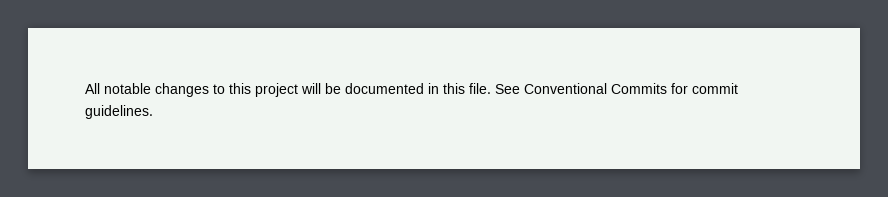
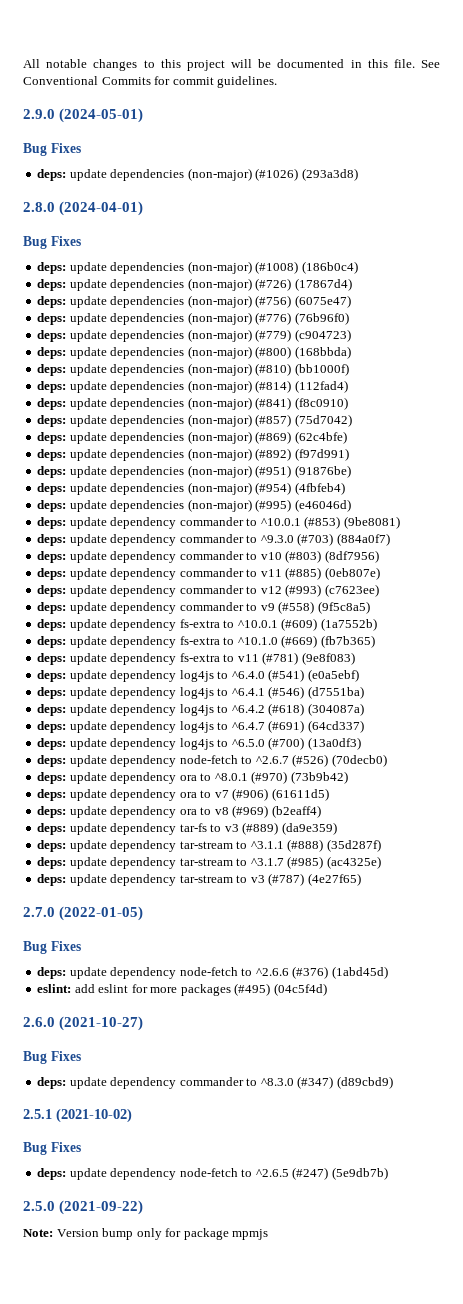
(153, 112) none -> [23,108,144,123] [23,143,81,156] [37,168,358,181] [23,201,144,216] [23,236,81,249] [37,261,358,274] [37,278,352,291] [37,295,351,308] [37,312,349,325] [37,329,351,342] [37,346,351,359] [37,363,349,376] [37,380,348,393] [37,397,348,410] [37,414,352,427] [37,431,347,444] [37,448,349,461] [37,465,351,478] [37,482,345,495] [37,499,351,512] [37,516,400,529] [37,533,390,546] [37,550,379,563] [37,567,380,580] [37,584,379,597] [37,601,370,614] [37,618,377,631] [37,635,375,648] [37,652,355,665] [37,669,359,682] [37,686,364,699] [37,703,364,716] [37,720,364,733] [37,737,361,750] [37,754,387,767] [37,771,348,784] [37,788,329,801] [37,805,321,818] [37,822,337,835] [37,839,381,852] [37,856,381,869] [37,873,361,886] [23,906,144,921] [23,941,81,954] [37,966,388,979] [37,983,327,996] [23,1016,144,1031] [23,1051,81,1064] [37,1076,393,1089] [23,1108,132,1123] [23,1142,81,1155] [37,1167,388,1180] [23,1200,144,1215] [23,1228,269,1240] // 2.9.0 (2024-05-01) // Bug Fixes // deps: update dependencies (non-major) (#1026) (293a3d8) // 2.8.0 (2024-04-01) // Bug Fixes // deps: update dependencies (non-major) (#1008) (186b0c4) // deps: update dependencies (non-major) (#726) (17867d4) // deps: update dependencies (non-major) (#756) (6075e47) // deps: update dependencies (non-major) (#776) (76b96f0) // deps: update dependencies (non-major) (#779) (c904723) // deps: update dependencies (non-major) (#800) (168bbda) // deps: update dependencies (non-major) (#810) (bb1000f) // deps: update dependencies (non-major) (#814) (112fad4) // deps: update dependencies (non-major) (#841) (f8c0910) // deps: update dependencies (non-major) (#857) (75d7042) // deps: update dependencies (non-major) (#869) (62c4bfe) // deps: update dependencies (non-major) (#892) (f97d991) // deps: update dependencies (non-major) (#951) (91876be) // deps: update dependencies (non-major) (#954) (4fbfeb4) // deps: update dependencies (non-major) (#995) (e46046d) // deps: update dependency commander to ^10.0.1 (#853) (9be8081) // deps: update dependency commander to ^9.3.0 (#703) (884a0f7) // deps: update dependency commander to v10 (#803) (8df7956) // deps: update dependency commander to v11 (#885) (0eb807e) // deps: update dependency commander to v12 (#993) (c7623ee) // deps: update dependency commander to v9 (#558) (9f5c8a5) // deps: update dependency fs-extra to ^10.0.1 (#609) (1a7552b) // deps: update dependency fs-extra to ^10.1.0 (#669) (fb7b365) // deps: update dependency fs-extra to v11 (#781) (9e8f083) // deps: update dependency log4js to ^6.4.0 (#541) (e0a5ebf) // deps: update dependency log4js to ^6.4.1 (#546) (d7551ba) // deps: update dependency log4js to ^6.4.2 (#618) (304087a) // deps: update dependency log4js to ^6.4.7 (#691) (64cd337) // deps: update dependency log4js to ^6.5.0 (#700) (13a0df3) // deps: update dependency node-fetch to ^2.6.7 (#526) (70decb0) // deps: update dependency ora to ^8.0.1 (#970) (73b9b42) // deps: update dependency ora to v7 (#906) (61611d5) // deps: update dependency ora to v8 (#969) (b2eaff4) // deps: update dependency tar-fs to v3 (#889) (da9e359) // deps: update dependency tar-stream to ^3.1.1 (#888) (35d287f) // deps: update dependency tar-stream to ^3.1.7 (#985) (ac4325e) // deps: update dependency tar-stream to v3 (#787) (4e27f65) // 2.7.0 (2022-01-05) // Bug Fixes // deps: update dependency node-fetch to ^2.6.6 (#376) (1abd45d) // eslint: add eslint for more packages (#495) (04c5f4d) // 2.6.0 (2021-10-27) // Bug Fixes // deps: update dependency commander to ^8.3.0 (#347) (d89cbd9) // 2.5.1 (2021-10-02) // Bug Fixes // deps: update dependency node-fetch to ^2.6.5 (#247) (5e9db7b) // 2.5.0 (2021-09-22) // Note: Version bump only for package mpmjs

